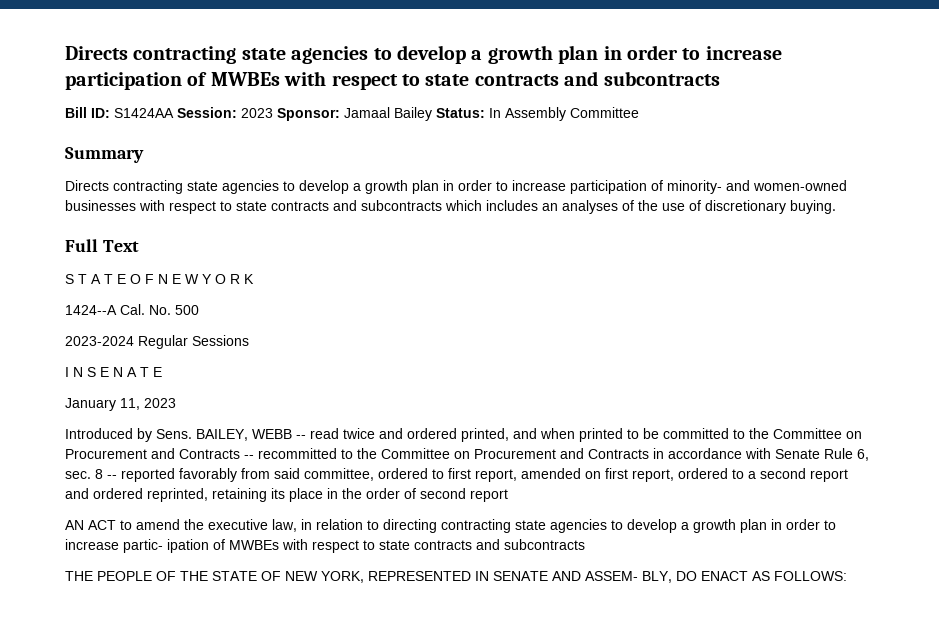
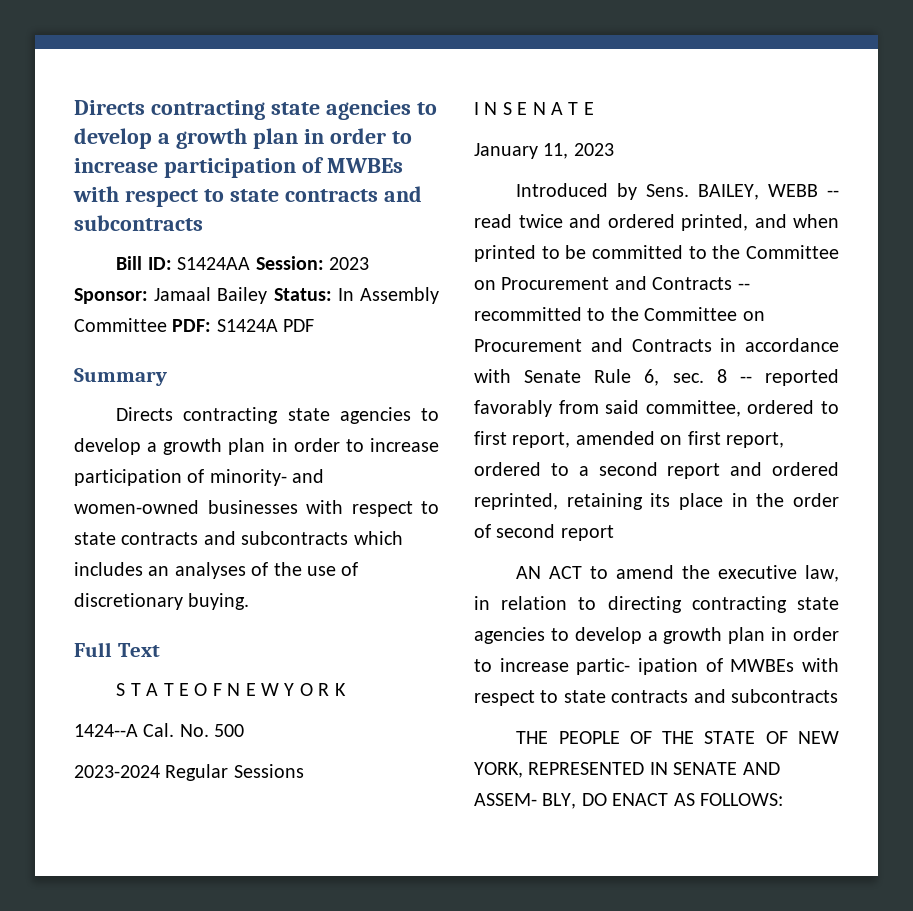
(639, 112) none -> [172,319,315,332] PDF: S1424A PDF

